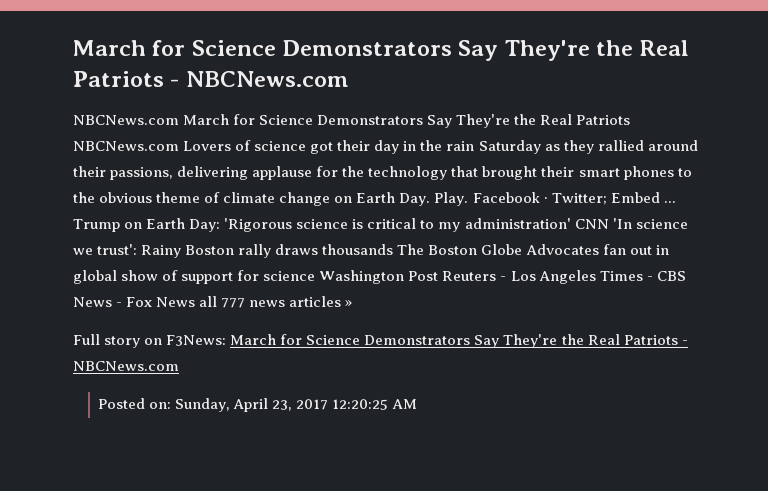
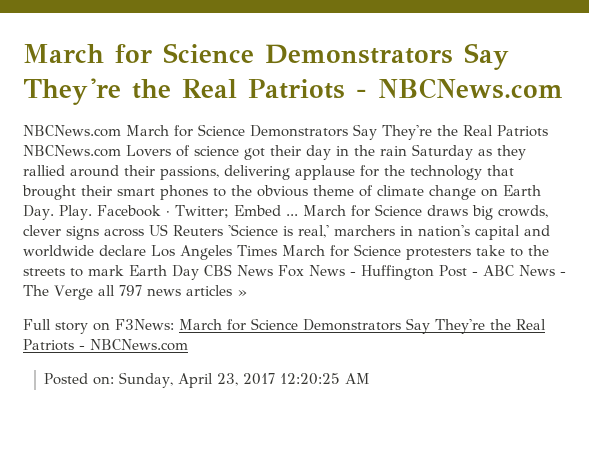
[73,218,688,232] [73,244,669,258] [73,270,653,284] Trump on Earth Day: 'Rigorous science is critical to my administration' CNN 'In science we trust': Rainy Boston rally draws thousands The Boston Globe Advocates fan out in global show of support for science Washington Post Reuters - Los Angeles Times - -> [302,204,548,220] [23,224,550,240] [23,244,549,260] [23,265,199,280] March for Science draws big crowds, clever signs across US Reuters 'Science is real,' marchers in nation's capital and worldwide declare Los Angeles Times March for Science protesters take to the streets to mark Earth Day
[116,302,123,307] - -> (273, 270) none
[199,296,246,308] all 777 -> [350,265,566,280] [23,285,142,300] - Huffington Post - ABC News - The Verge all 797

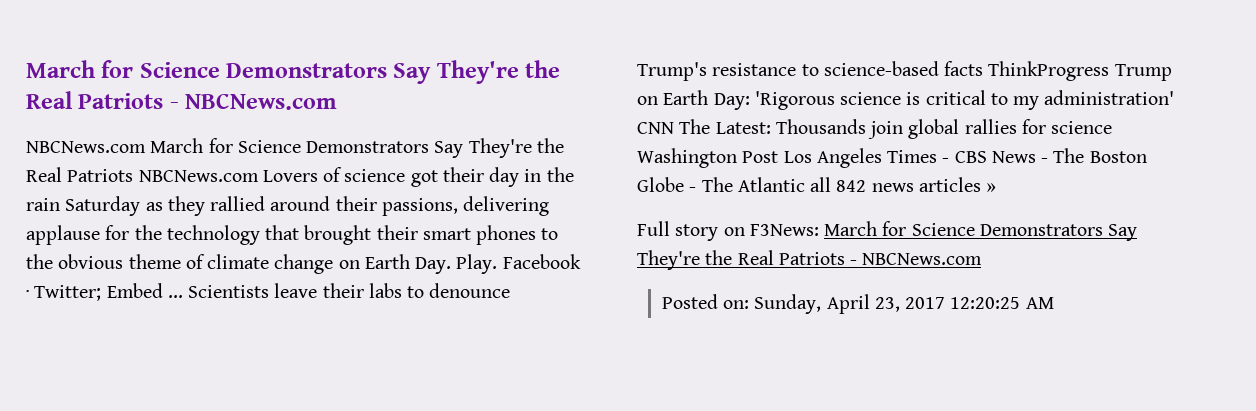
[302,204,548,220] [23,224,550,240] [23,244,549,260] [23,264,566,280] [23,285,142,300] March for Science draws big crowds, clever signs across US Reuters 'Science is real,' marchers in nation's capital and worldwide declare Los Angeles Times March for Science protesters take to the streets to mark Earth Day CBS News Fox News - Huffington Post - ABC News - The Verge all 797 -> [188,283,511,298] [637,61,1172,81] [637,90,1175,110] [637,119,1113,139] [637,148,1147,168] [637,177,867,192] Scientists leave their labs to denounce Trump's resistance to science-based facts ThinkProgress Trump on Earth Day: 'Rigorous science is critical to my administration' CNN The Latest: Thousands join global rallies for science Washington Post Los Angeles Times - CBS News - The Boston Globe - The Atlantic all 842

